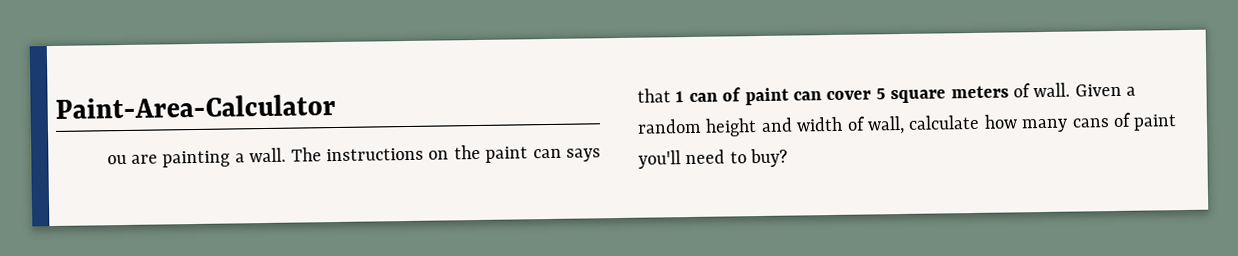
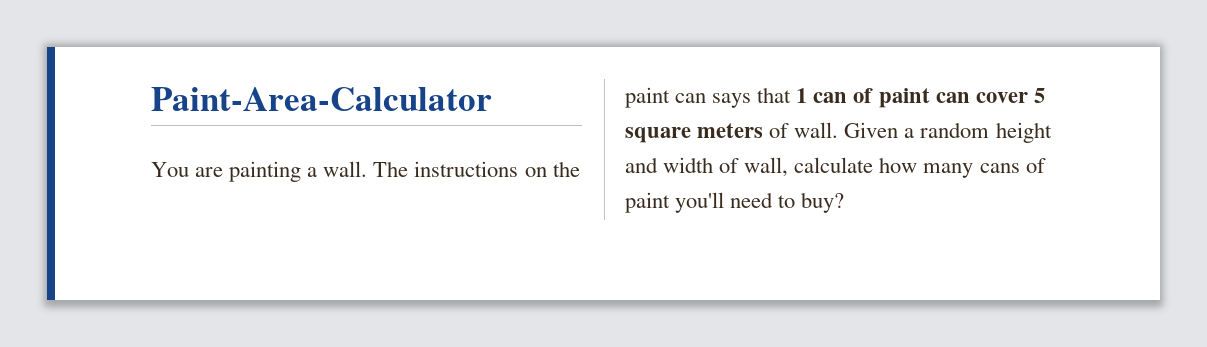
[106,154,127,165] ou -> [151,162,189,177] You

